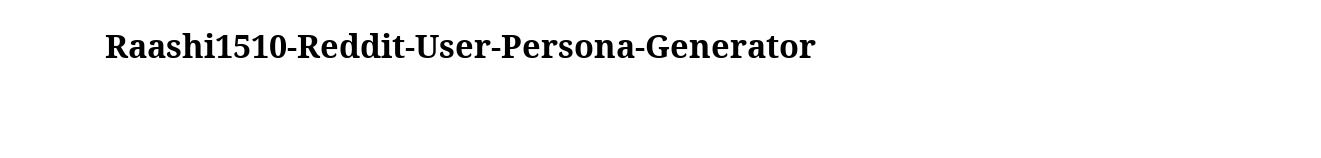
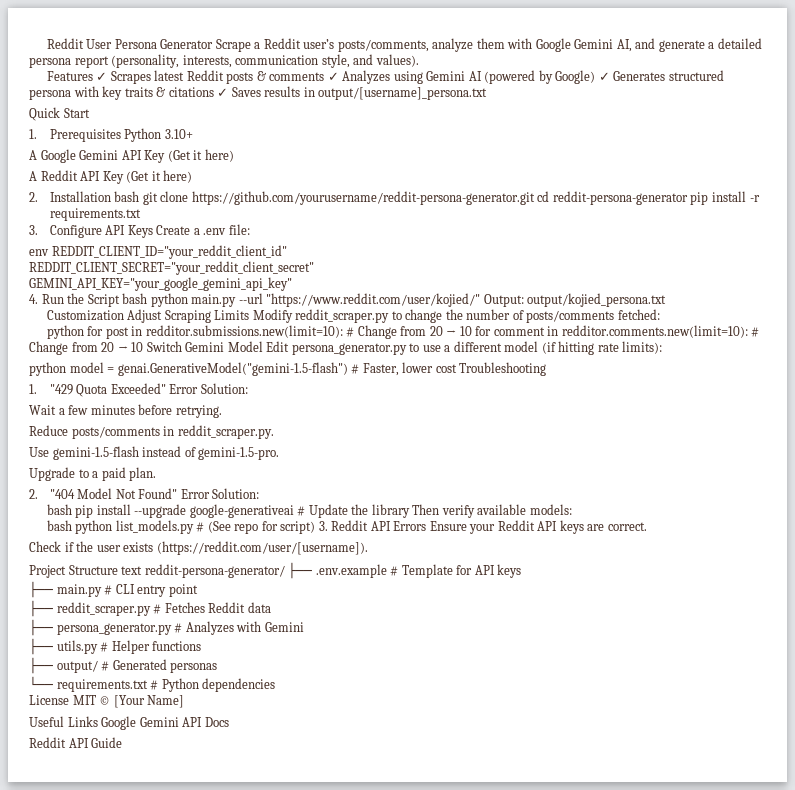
[105,33,816,58] Raashi1510-Reddit-User-Persona-Generator -> [46,38,762,52] [29,54,419,68] [46,70,724,84] [29,86,488,100] [29,107,90,121] [29,128,193,142] [29,149,234,163] [29,170,193,184] [29,191,760,205] [49,208,141,221] [29,224,250,238] [29,245,287,259] [29,261,314,275] [29,277,292,291] [29,293,667,307] [46,309,660,323] [46,325,760,339] [29,341,663,355] [29,362,547,376] [29,383,248,397] [29,404,222,418] [29,425,274,439] [29,446,280,460] [29,467,157,481] [29,488,260,499] [46,504,572,518] [46,520,647,534] [29,541,368,555] [29,562,522,579] [29,581,198,598] [29,600,271,617] [29,619,304,636] [29,638,202,655] [29,657,218,674] [29,676,276,692] [29,695,185,708] [29,716,229,730] [29,737,123,748] Reddit User Persona Generator Scrape a Reddit user’s posts/comments, analyze them with Google Gemini AI, and generate a detailed persona report (personality, interests, communication style, and values). // Features ✓ Scrapes latest Reddit posts & comments ✓ Analyzes using Gemini AI (powered by Google) ✓ Generates structured persona with key traits & citations ✓ Saves results in output/[username]_persona.txt // Quick Start // 1. Prerequisites Python 3.10+ // A Google Gemini API Key (Get it here) // A Reddit API Key (Get it here) // 2. Installation bash git clone https://github.com/yourusername/reddit-persona-generator.git cd reddit-persona-generator pip install -r requirements.txt // 3. Configure API Keys Create a .env file: // env REDDIT_CLIENT_ID="your_reddit_client_id" // REDDIT_CLIENT_SECRET="your_reddit_client_secret" // GEMINI_API_KEY="your_google_gemini_api_key" // 4. Run the Script bash python main.py --url "https://www.reddit.com/user/kojied/" Output: output/kojied_persona.txt // Customization Adjust Scraping Limits Modify reddit_scraper.py to change the number of posts/comments fetched: // python for post in redditor.submissions.new(limit=10): # Change from 20 → 10 for comment in redditor.comments.new(limit=10): # Change from 20 → 10 Switch Gemini Model Edit persona_generator.py to use a different model (if hitting rate limits): // python model = genai.GenerativeModel("gemini-1.5-flash") # Faster, lower cost Troubleshooting // 1. "429 Quota Exceeded" Error Solution: // Wait a few minutes before retrying. // Reduce posts/comments in reddit_scraper.py. // Use gemini-1.5-flash instead of gemini-1.5-pro. // Upgrade to a paid plan. // 2. "404 Model Not Found" Error Solution: // bash pip install --upgrade google-generativeai # Update the library Then verify available models: // bash python list_models.py # (See repo for script) 3. Reddit API Errors Ensure your Reddit API keys are correct. // Check if the user exists (https://reddit.com/user/[username]). // Project Structure text reddit-persona-generator/ ├── .env.example # Template for API keys // ├── main.py # CLI entry point // ├── reddit_scraper.py # Fetches Reddit data // ├── persona_generator.py # Analyzes with Gemini // ├── utils.py # Helper functions // ├── output/ # Generated personas // └── requirements.txt # Python dependencies // License MIT © [Your Name] // Useful Links Google Gemini API Docs // Reddit API Guide

